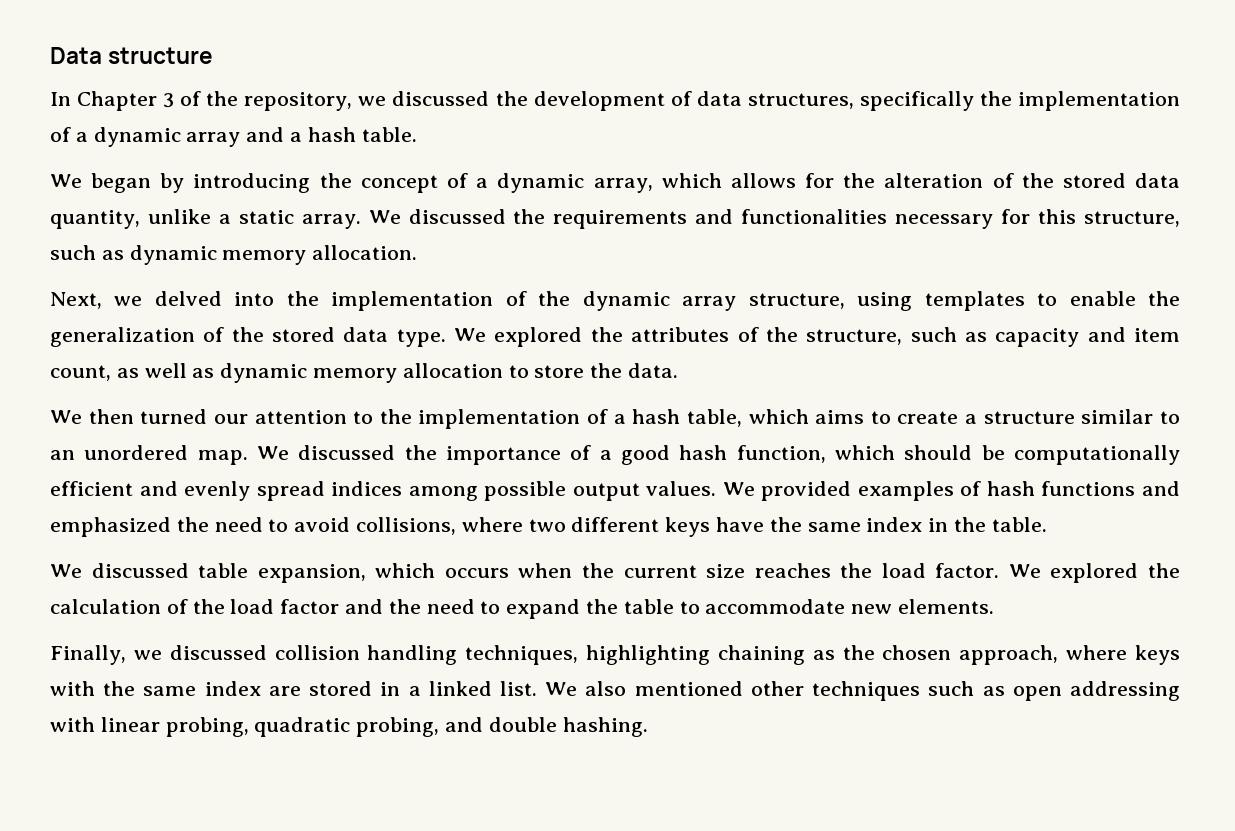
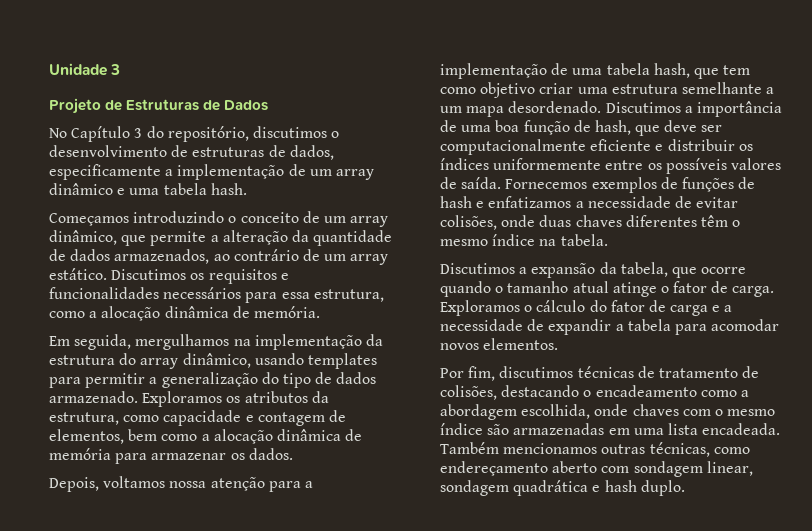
[50,47,214,64] [50,91,1181,111] [50,127,417,147] [50,173,1180,193] [50,209,1180,229] [50,245,418,265] [50,291,1181,311] [50,327,1180,347] [50,363,679,383] [50,409,1180,429] [50,445,1181,465] [50,481,1180,501] [50,517,1047,537] [50,563,1180,583] [50,599,995,619] [50,645,1180,665] [50,681,1181,701] [50,717,648,737] Data structure // In Chapter 3 of the repository, we discussed the development of data structures, specifically the implementation of a dynamic array and a hash table. // We began by introducing the concept of a dynamic array, which allows for the alteration of the stored data quantity, unlike a static array. We discussed the requirements and functionalities necessary for this structure, such as dynamic memory allocation. // Next, we delved into the implementation of the dynamic array structure, using templates to enable the generalization of the stored data type. We explored the attributes of the structure, such as capacity and item count, as well as dynamic memory allocation to store the data. // We then turned our attention to the implementation of a hash table, which aims to create a structure similar to an unordered map. We discussed the importance of a good hash function, which should be computationally efficient and evenly spread indices among possible output values. We provided examples of hash functions and emphasized the need to avoid collisions, where two different keys have the same index in the table. // We discussed table expansion, which occurs when the current size reaches the load factor. We explored the calculation of the load factor and the need to expand the table to accommodate new elements. // Finally, we discussed collision handling techniques, highlighting chaining as the chosen approach, where keys with the same index are stored in a linked list. We also mentioned other techniques such as open addressing with linear probing, quadratic probing, and double hashing. -> [49,63,121,76] [49,98,269,114] [49,126,340,142] [49,145,334,160] [49,164,374,180] [49,183,247,195] [49,211,389,227] [49,230,393,246] [49,249,389,265] [49,268,289,284] [49,287,384,303] [49,306,320,321] [49,334,383,350] [49,353,377,369] [49,372,377,388] [49,391,329,407] [49,410,346,426] [49,429,363,444] [49,448,293,464] [49,476,313,492] [440,63,751,79] [440,82,775,98] [440,101,782,117] [440,120,723,136] [440,139,753,155] [440,158,781,174] [440,177,756,193] [440,196,739,208] [440,215,741,230] [440,234,608,246] [440,262,747,278] [440,281,775,297] [440,300,733,316] [440,319,780,335] [440,338,559,350] [440,366,760,381] [440,385,749,400] [440,404,776,420] [440,423,781,435] [440,442,750,457] [440,461,753,477] [440,480,685,496] Unidade 3 // Projeto de Estruturas de Dados // No Capítulo 3 do repositório, discutimos o desenvolvimento de estruturas de dados, especificamente a implementação de um array dinâmico e uma tabela hash. // Começamos introduzindo o conceito de um array dinâmico, que permite a alteração da quantidade de dados armazenados, ao contrário de um array estático. Discutimos os requisitos e funcionalidades necessários para essa estrutura, como a alocação dinâmica de memória. // Em seguida, mergulhamos na implementação da estrutura do array dinâmico, usando templates para permitir a generalização do tipo de dados armazenado. Exploramos os atributos da estrutura, como capacidade e contagem de elementos, bem como a alocação dinâmica de memória para armazenar os dados. // Depois, voltamos nossa atenção para a implementação de uma tabela hash, que tem como objetivo criar uma estrutura semelhante a um mapa desordenado. Discutimos a importância de uma boa função de hash, que deve ser computacionalmente eficiente e distribuir os índices uniformemente entre os possíveis valores de saída. Fornecemos exemplos de funções de hash e enfatizamos a necessidade de evitar colisões, onde duas chaves diferentes têm o mesmo índice na tabela. // Discutimos a expansão da tabela, que ocorre quando o tamanho atual atinge o fator de carga. Exploramos o cálculo do fator de carga e a necessidade de expandir a tabela para acomodar novos elementos. // Por fim, discutimos técnicas de tratamento de colisões, destacando o encadeamento como a abordagem escolhida, onde chaves com o mesmo índice são armazenadas em uma lista encadeada. Também mencionamos outras técnicas, como endereçamento aberto com sondagem linear, sondagem quadrática e hash duplo.

